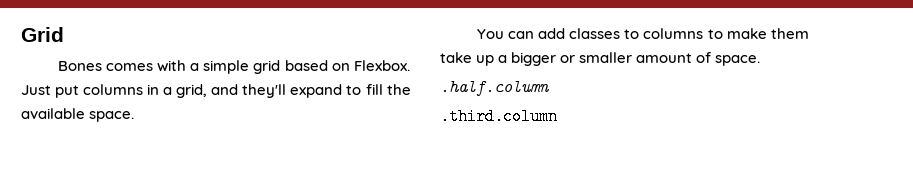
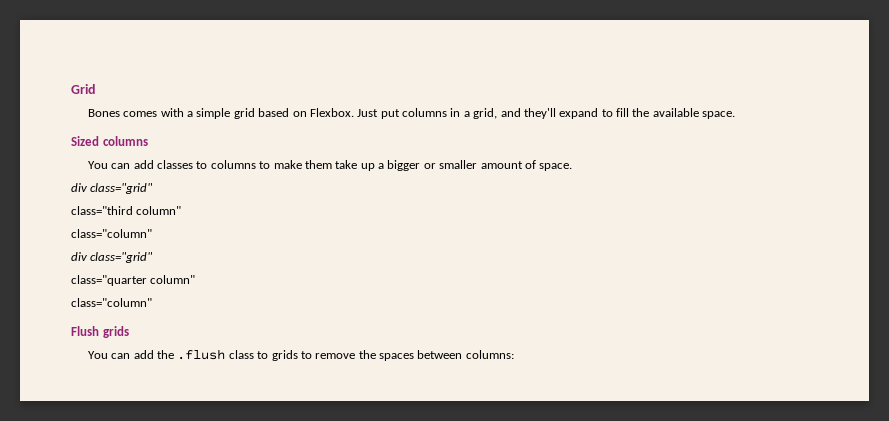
(135, 116) none -> [71,136,148,146] // Sized columns
[440,80,549,96] [440,108,558,125] .half.column // .third.column -> [71,183,154,194] [71,206,182,215] [71,229,152,238] [71,252,154,263] [71,275,196,286] [71,298,152,307] [71,326,129,338] [87,349,514,361] div class="grid" // class="third column" // class="column" // div class="grid" // class="quarter column" // class="column" // Flush grids // You can add the .flush class to grids to remove the spaces between columns:

